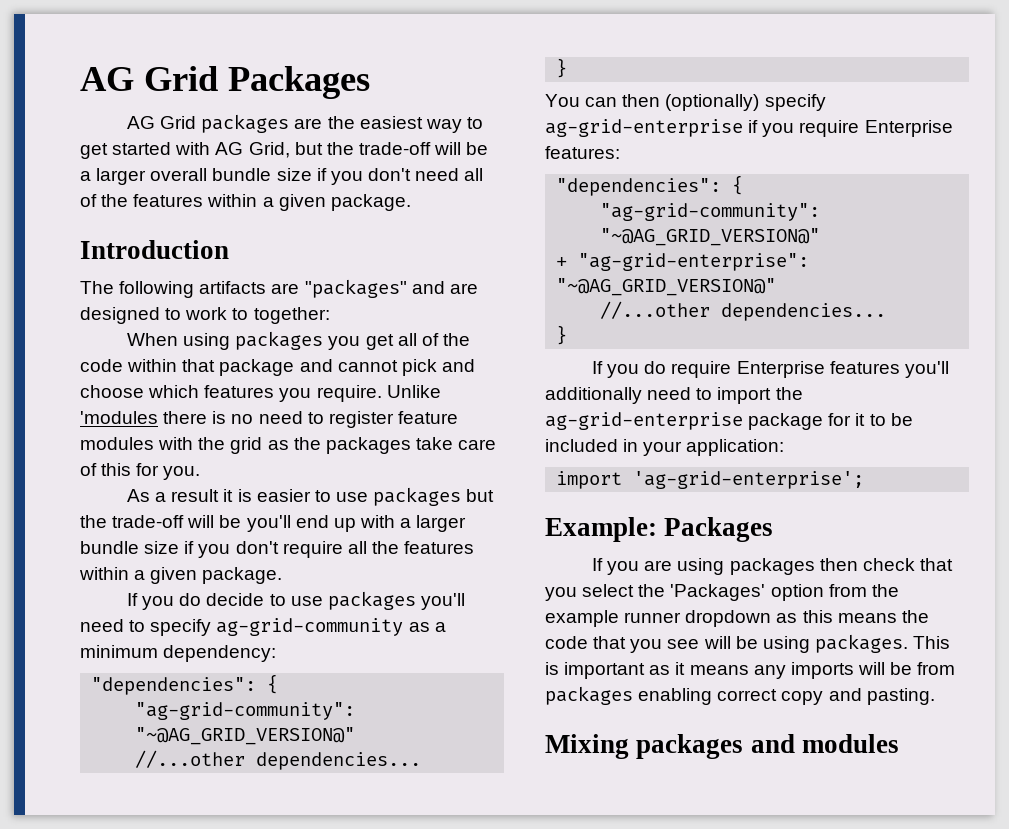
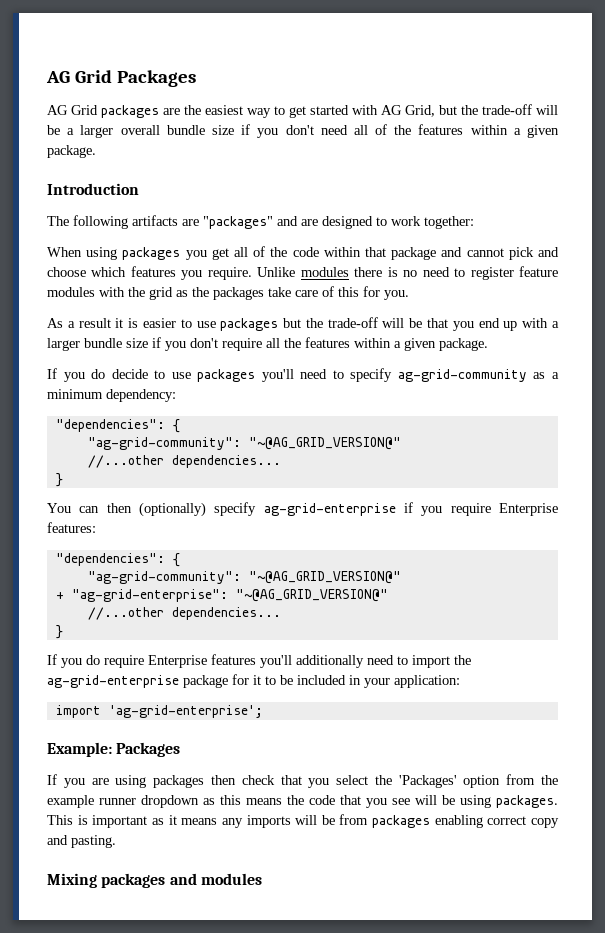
[232,308,249,320] to -> (421, 221) none
[80,411,158,424] 'modules -> [300,267,349,277] modules
[246,515,291,532] you'll -> [427,318,474,331] that you

